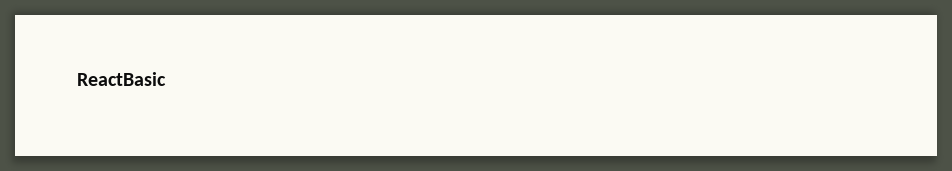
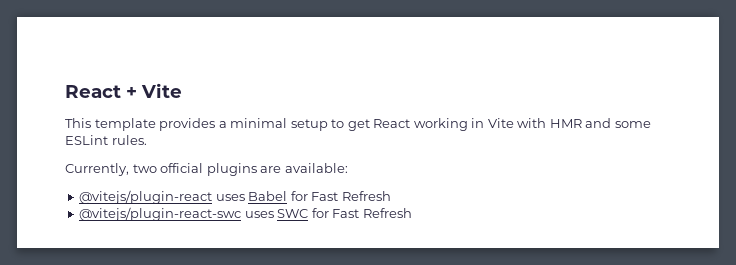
[77,72,166,86] ReactBasic -> [65,83,182,98] [65,118,651,131] [65,135,147,145] [65,163,348,176] [79,190,391,204] [79,207,412,221] React + Vite // This template provides a minimal setup to get React working in Vite with HMR and some ESLint rules. // Currently, two official plugins are available: // @vitejs/plugin-react uses Babel for Fast Refresh // @vitejs/plugin-react-swc uses SWC for Fast Refresh

